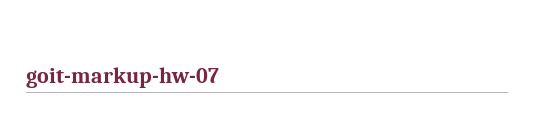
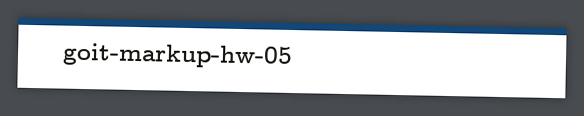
[26,67,219,88] goit-markup-hw-07 -> [62,42,293,69] goit-markup-hw-05

